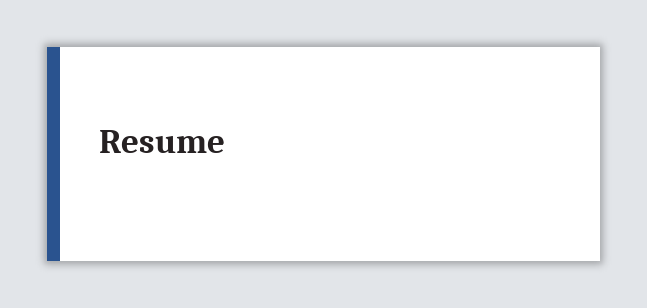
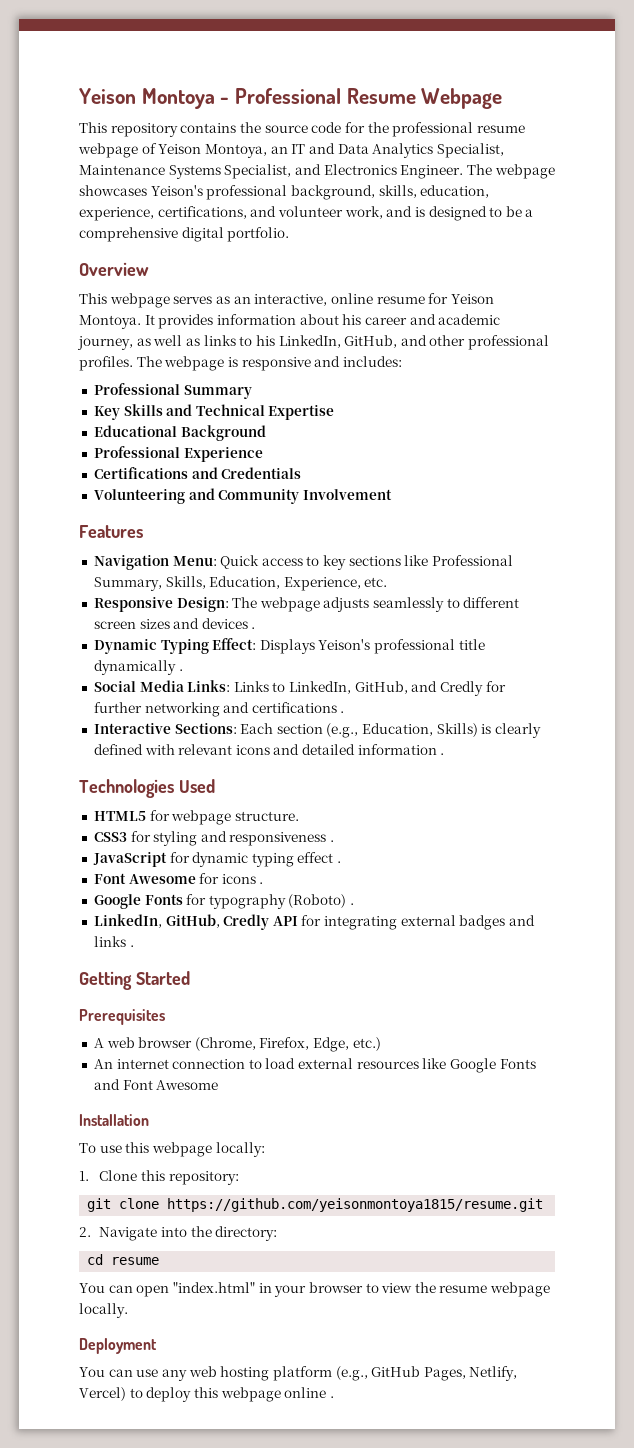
[99,130,225,153] Resume -> [79,88,503,109] [79,122,525,137] [78,143,504,158] [79,164,555,179] [79,185,490,200] [79,206,534,221] [79,227,290,242] [79,262,149,276] [79,293,494,308] [79,314,501,329] [77,335,550,350] [79,356,402,371] [93,383,252,399] [93,404,335,420] [93,425,266,441] [93,446,263,462] [93,467,302,479] [93,488,392,504] [79,525,143,538] [93,555,514,570] [93,576,388,591] [93,597,520,612] [93,618,256,629] [93,638,485,654] [93,660,183,675] [93,680,506,696] [93,702,345,717] [93,723,542,738] [93,744,445,755] [79,779,215,798] [93,810,299,825] [93,831,335,846] [92,852,342,867] [93,873,264,884] [93,894,355,909] [93,914,536,930] [93,936,134,947] [79,971,190,990] [79,1009,165,1025] [93,1037,381,1052] [93,1058,536,1073] [93,1079,219,1090] [79,1114,149,1126] [79,1142,265,1157] [79,1170,239,1185] [87,1198,544,1212] [79,1226,278,1241] [87,1254,160,1265] [79,1282,551,1297] [79,1303,128,1318] [79,1338,157,1354] [79,1366,518,1381] [79,1387,334,1402] Yeison Montoya - Professional Resume Webpage // This repository contains the source code for the professional resume webpage of Yeison Montoya, an IT and Data Analytics Specialist, Maintenance Systems Specialist, and Electronics Engineer. The webpage showcases Yeison's professional background, skills, education, experience, certifications, and volunteer work, and is designed to be a comprehensive digital portfolio. // Overview // This webpage serves as an interactive, online resume for Yeison Montoya. It provides information about his career and academic journey, as well as links to his LinkedIn, GitHub, and other professional profiles. The webpage is responsive and includes: // Professional Summary // Key Skills and Technical Expertise // Educational Background // Professional Experience // Certifications and Credentials // Volunteering and Community Involvement // Features // Navigation Menu: Quick access to key sections like Professional Summary, Skills, Education, Experience, etc. // Responsive Design: The webpage adjusts seamlessly to different screen sizes and devices . // Dynamic Typing Effect: Displays Yeison's professional title dynamically . // Social Media Links: Links to LinkedIn, GitHub, and Credly for further networking and certifications . // Interactive Sections: Each section (e.g., Education, Skills) is clearly defined with relevant icons and detailed information . // Technologies Used // HTML5 for webpage structure. // CSS3 for styling and responsiveness . // JavaScript for dynamic typing effect . // Font Awesome for icons . // Google Fonts for typography (Roboto) . // LinkedIn, GitHub, Credly API for integrating external badges and links . // Getting Started // Prerequisites // A web browser (Chrome, Firefox, Edge, etc.) // An internet connection to load external resources like Google Fonts and Font Awesome // Installation // To use this webpage locally: // 1. Clone this repository: // git clone https://github.com/yeisonmontoya1815/resume.git // 2. Navigate into the directory: // cd resume // You can open "index.html" in your browser to view the resume webpage locally. // Deployment // You can use any web hosting platform (e.g., GitHub Pages, Netlify, Vercel) to deploy this webpage online .

